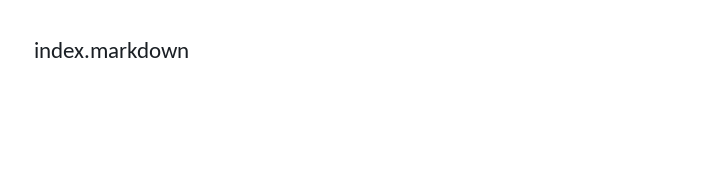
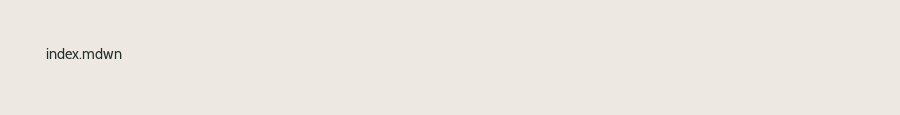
[34,42,189,58] index.markdown -> [46,48,122,59] index.mdwn

